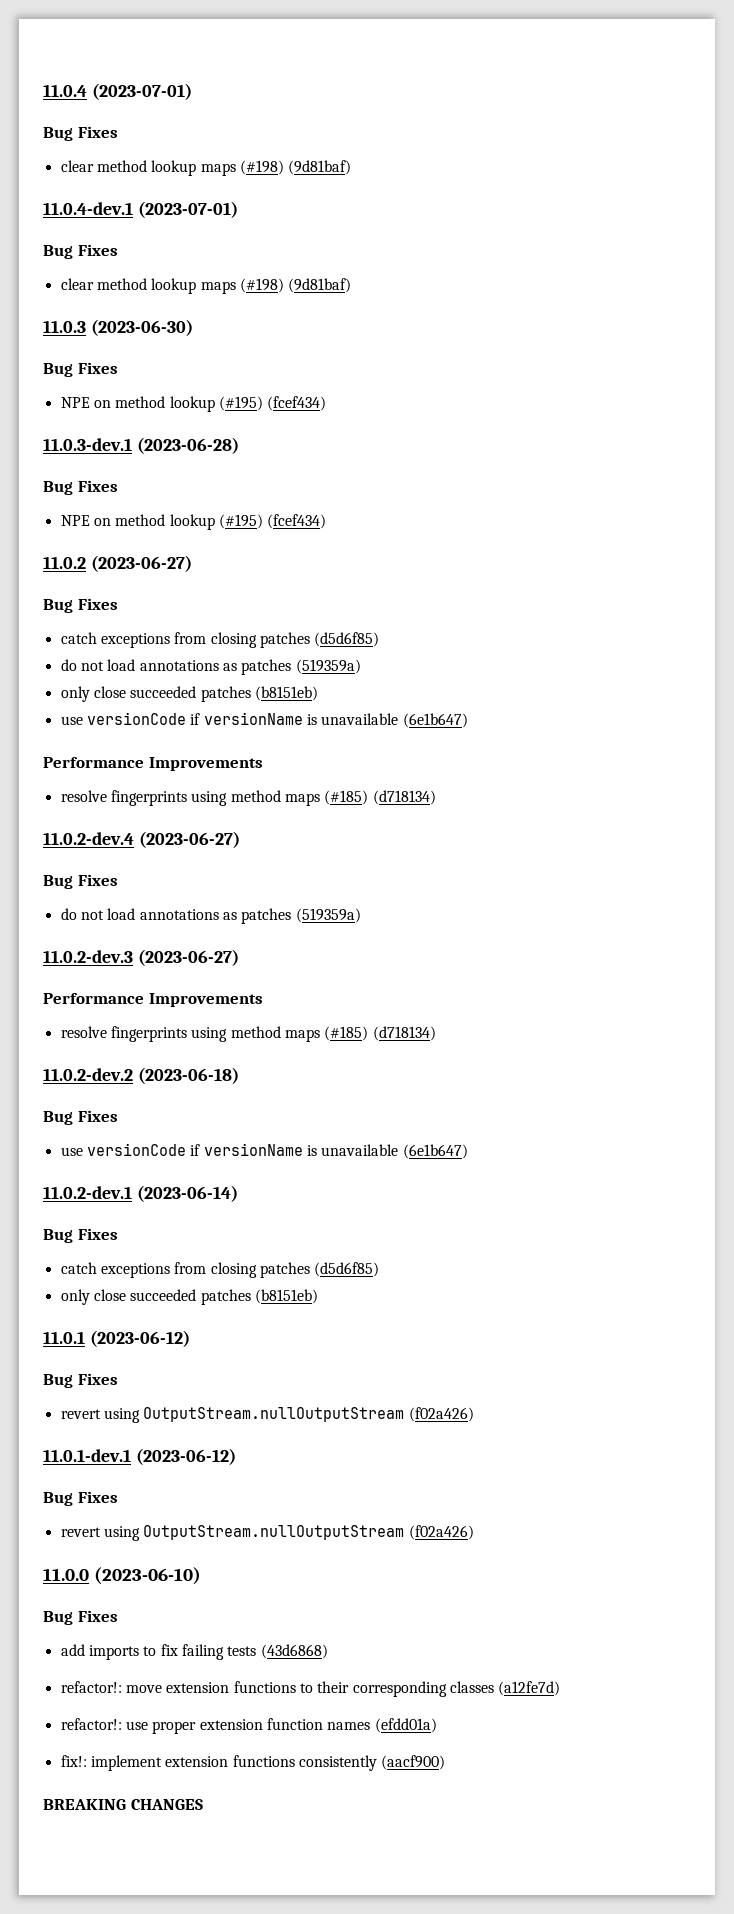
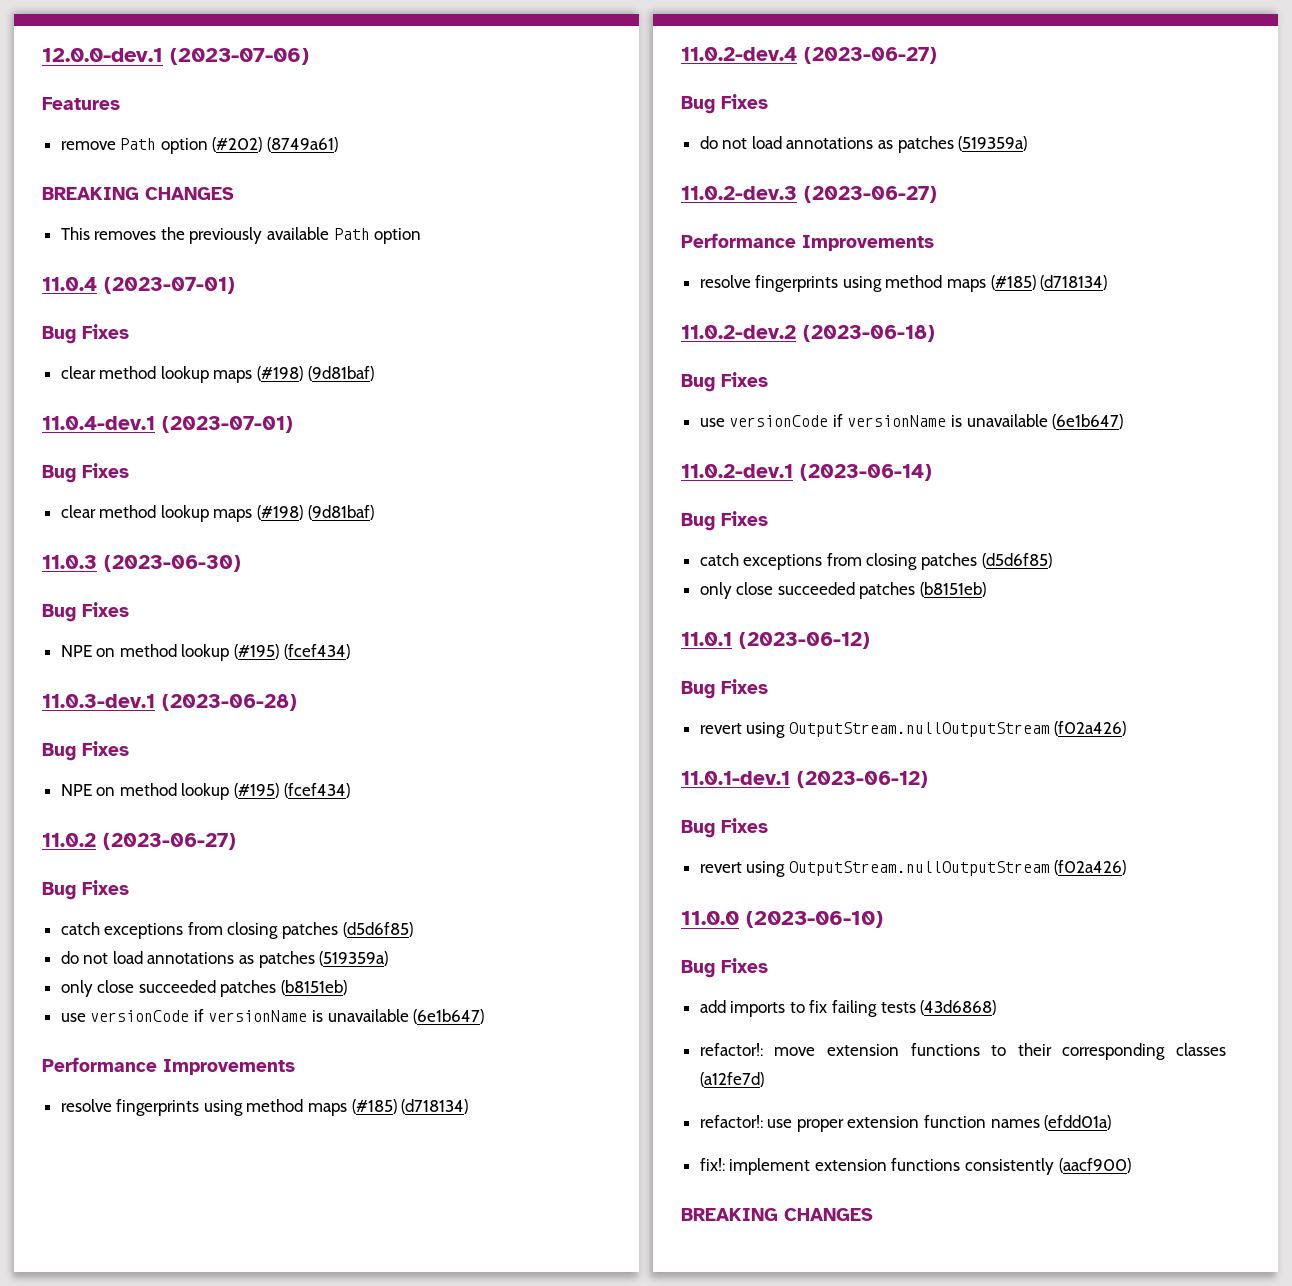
(43, 90) none -> [42,48,309,65] [42,97,120,110] [60,137,339,154] [42,187,234,200] [60,227,422,244] 12.0.0-dev.1 (2023-07-06) // Features // remove Path option (#202) (8749a61) // BREAKING CHANGES // This removes the previously available Path option //

